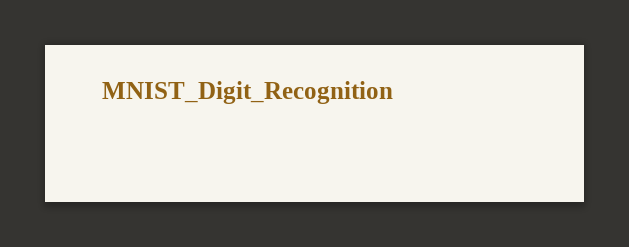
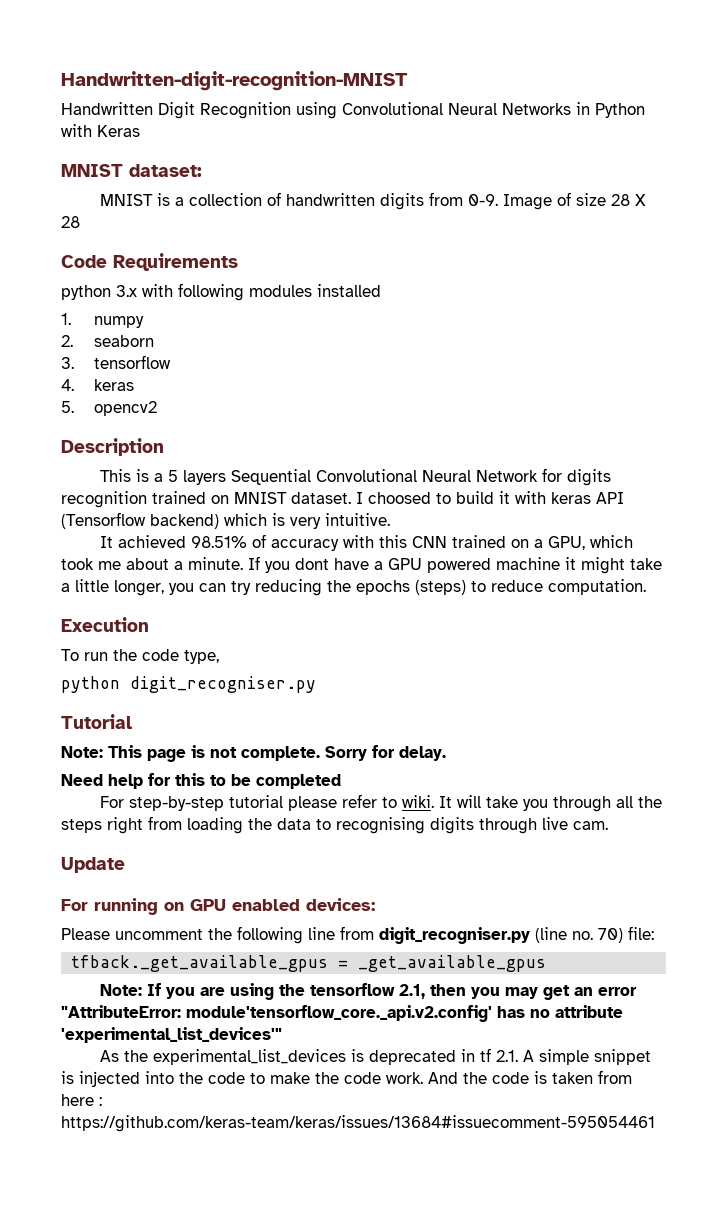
[102,81,393,104] MNIST_Digit_Recognition -> [61,71,408,91] [61,102,645,119] [61,124,140,137] [61,164,202,177] [100,192,647,210] [61,216,80,228] [61,253,238,271] [61,283,381,301] [61,313,145,328] [61,335,155,347] [61,355,172,369] [61,379,135,391] [61,401,158,416] [61,438,164,456] [100,468,612,486] [61,491,624,508] [61,512,390,529] [100,534,634,551] [61,556,662,574] [61,579,646,596] [61,617,149,632] [61,649,219,664] [61,676,316,693] [61,714,132,729] [61,745,446,762] [61,773,341,789] [100,794,663,812] [61,816,608,834] [61,857,125,873] [61,898,375,915] [61,926,654,944] [71,955,547,972] [100,983,638,1000] [61,1005,623,1022] [61,1027,282,1043] [100,1048,652,1065] [61,1070,632,1087] [61,1094,102,1106] [61,1115,655,1132] Handwritten-digit-recognition-MNIST // Handwritten Digit Recognition using Convolutional Neural Networks in Python with Keras // MNIST dataset: // MNIST is a collection of handwritten digits from 0-9. Image of size 28 X 28 // Code Requirements // python 3.x with following modules installed // 1. numpy // 2. seaborn // 3. tensorflow // 4. keras // 5. opencv2 // Description // This is a 5 layers Sequential Convolutional Neural Network for digits recognition trained on MNIST dataset. I choosed to build it with keras API (Tensorflow backend) which is very intuitive. // It achieved 98.51% of accuracy with this CNN trained on a GPU, which took me about a minute. If you dont have a GPU powered machine it might take a little longer, you can try reducing the epochs (steps) to reduce computation. // Execution // To run the code type, // python digit_recogniser.py // Tutorial // Note: This page is not complete. Sorry for delay. // Need help for this to be completed // For step-by-step tutorial please refer to wiki. It will take you through all the steps right from loading the data to recognising digits through live cam. // Update // For running on GPU enabled devices: // Please uncomment the following line from digit_recogniser.py (line no. 70) file: // tfback._get_available_gpus = _get_available_gpus // Note: If you are using the tensorflow 2.1, then you may get an error "AttributeError: module'tensorflow_core._api.v2.config' has no attribute 'experimental_list_devices'" // As the experimental_list_devices is deprecated in tf 2.1. A simple snippet is injected into the code to make the code work. And the code is taken from here : https://github.com/keras-team/keras/issues/13684#issuecomment-595054461

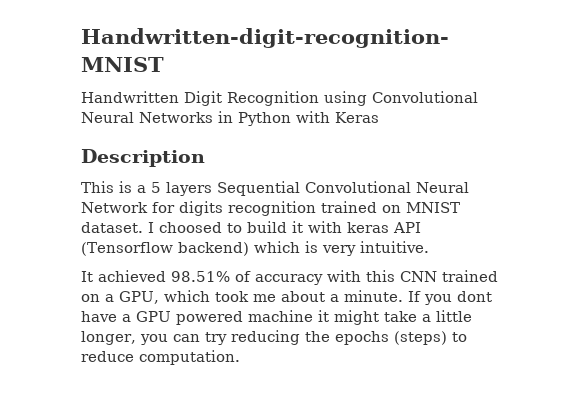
[61,164,202,177] [100,192,647,210] [61,216,80,228] [61,253,238,271] [61,283,381,301] [61,313,145,328] [61,335,155,347] [61,355,172,369] [61,379,135,391] [61,401,158,416] // MNIST dataset: // MNIST is a collection of handwritten digits from 0-9. Image of size 28 X 28 // Code Requirements // python 3.x with following modules installed // 1. numpy // 2. seaborn // 3. tensorflow // 4. keras // 5. opencv2 -> (379, 117) none
[61,617,149,632] [61,649,219,664] [61,676,316,693] [61,714,132,729] [61,745,446,762] [61,773,341,789] [100,794,663,812] [61,816,608,834] [61,857,125,873] [61,898,375,915] [61,926,654,944] [71,955,547,972] [100,983,638,1000] [61,1005,623,1022] [61,1027,282,1043] [100,1048,652,1065] [61,1070,632,1087] [61,1094,102,1106] [61,1115,655,1132] // Execution // To run the code type, // python digit_recogniser.py // Tutorial // Note: This page is not complete. Sorry for delay. // Need help for this to be completed // For step-by-step tutorial please refer to wiki. It will take you through all the steps right from loading the data to recognising digits through live cam. // Update // For running on GPU enabled devices: // Please uncomment the following line from digit_recogniser.py (line no. 70) file: // tfback._get_available_gpus = _get_available_gpus // Note: If you are using the tensorflow 2.1, then you may get an error "AttributeError: module'tensorflow_core._api.v2.config' has no attribute 'experimental_list_devices'" // As the experimental_list_devices is deprecated in tf 2.1. A simple snippet is injected into the code to make the code work. And the code is taken from here : https://github.com/keras-team/keras/issues/13684#issuecomment-595054461 -> (240, 357) none

